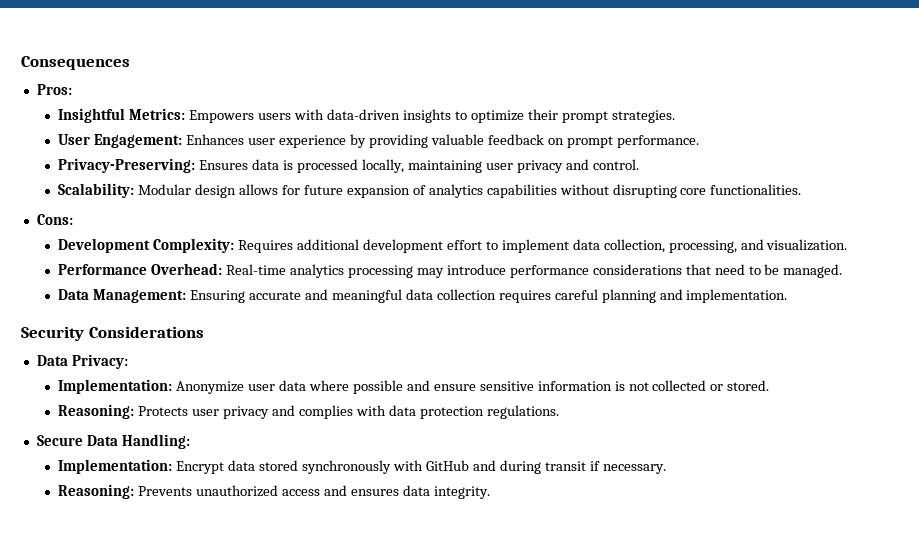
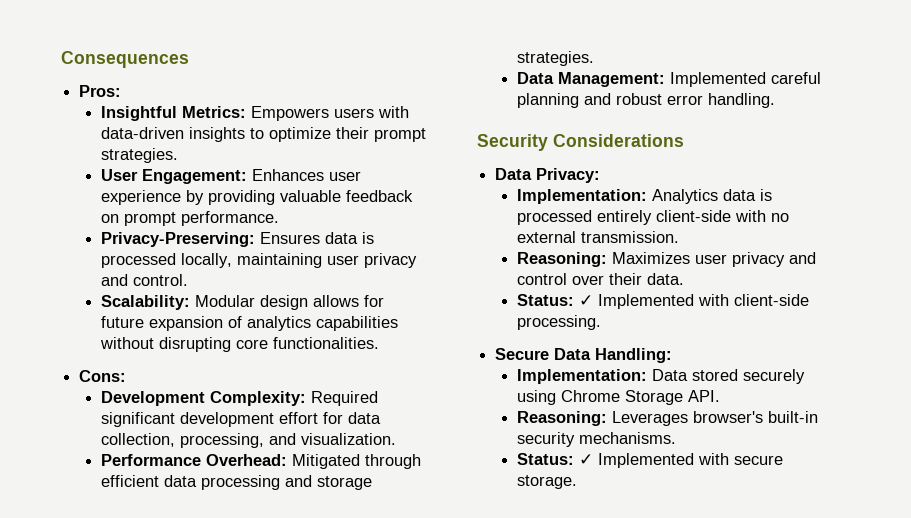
[238,239,569,253] Requires additional development effort to implement -> [310,391,378,406] [100,412,343,427] Required significant development effort for
[226,264,843,278] [58,289,788,303] Real-time analytics processing may introduce performance considerations that need to be managed. // Data Management: Ensuring accurate and meaningful data collection requires careful planning and implementation. -> [291,454,421,469] [100,475,372,490] [516,51,594,66] [516,72,821,87] [516,93,775,108] Mitigated through efficient data processing and storage strategies. // Data Management: Implemented careful planning and robust error handling.
[176,380,770,394] [58,404,559,419] [36,434,190,449] [58,459,666,474] [58,484,490,499] Anonymize user data where possible and ensure sensitive information is not collected or stored. // Reasoning: Protects user privacy and complies with data protection regulations. // Secure Data Handling: // Implementation: Encrypt data stored synchronously with GitHub and during transit if necessary. // Reasoning: Prevents unauthorized access and ensures data integrity. -> [651,189,772,204] [516,210,789,225] [516,231,679,243] [516,252,816,267] [516,273,684,285] [516,294,809,309] [516,315,601,330] [495,348,673,363] [516,369,805,384] [516,390,720,405] [516,411,818,426] [516,432,676,447] [516,453,783,468] [516,475,577,489] Analytics data is processed entirely client-side with no external transmission. // Reasoning: Maximizes user privacy and control over their data. // Status: ✓ Implemented with client-side processing. // Secure Data Handling: // Implementation: Data stored securely using Chrome Storage API. // Reasoning: Leverages browser's built-in security mechanisms. // Status: ✓ Implemented with secure storage.

